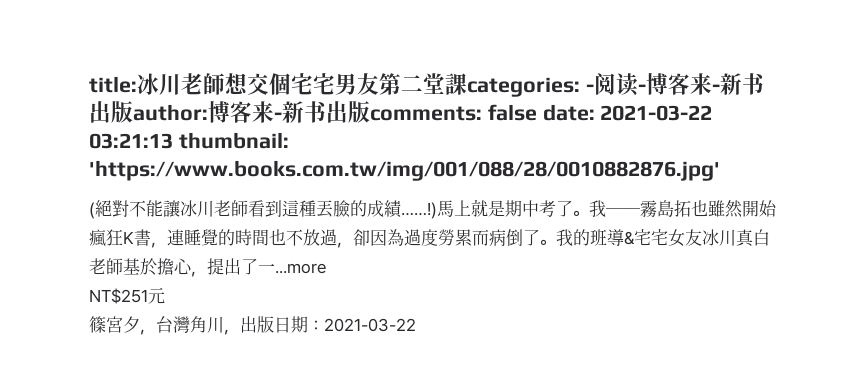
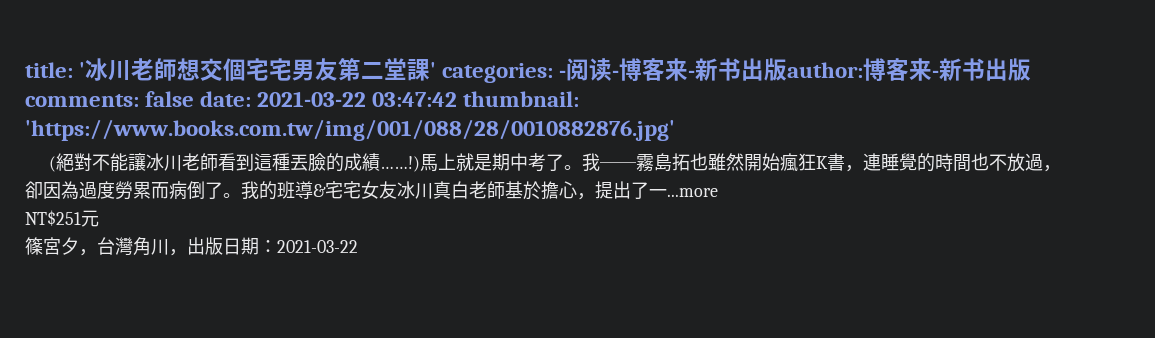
(137, 84) none -> [79,62,86,78] '
(467, 84) none -> [430,62,437,78] '
[89,133,173,149] 03:21:13 -> [372,92,458,107] 03:47:42

